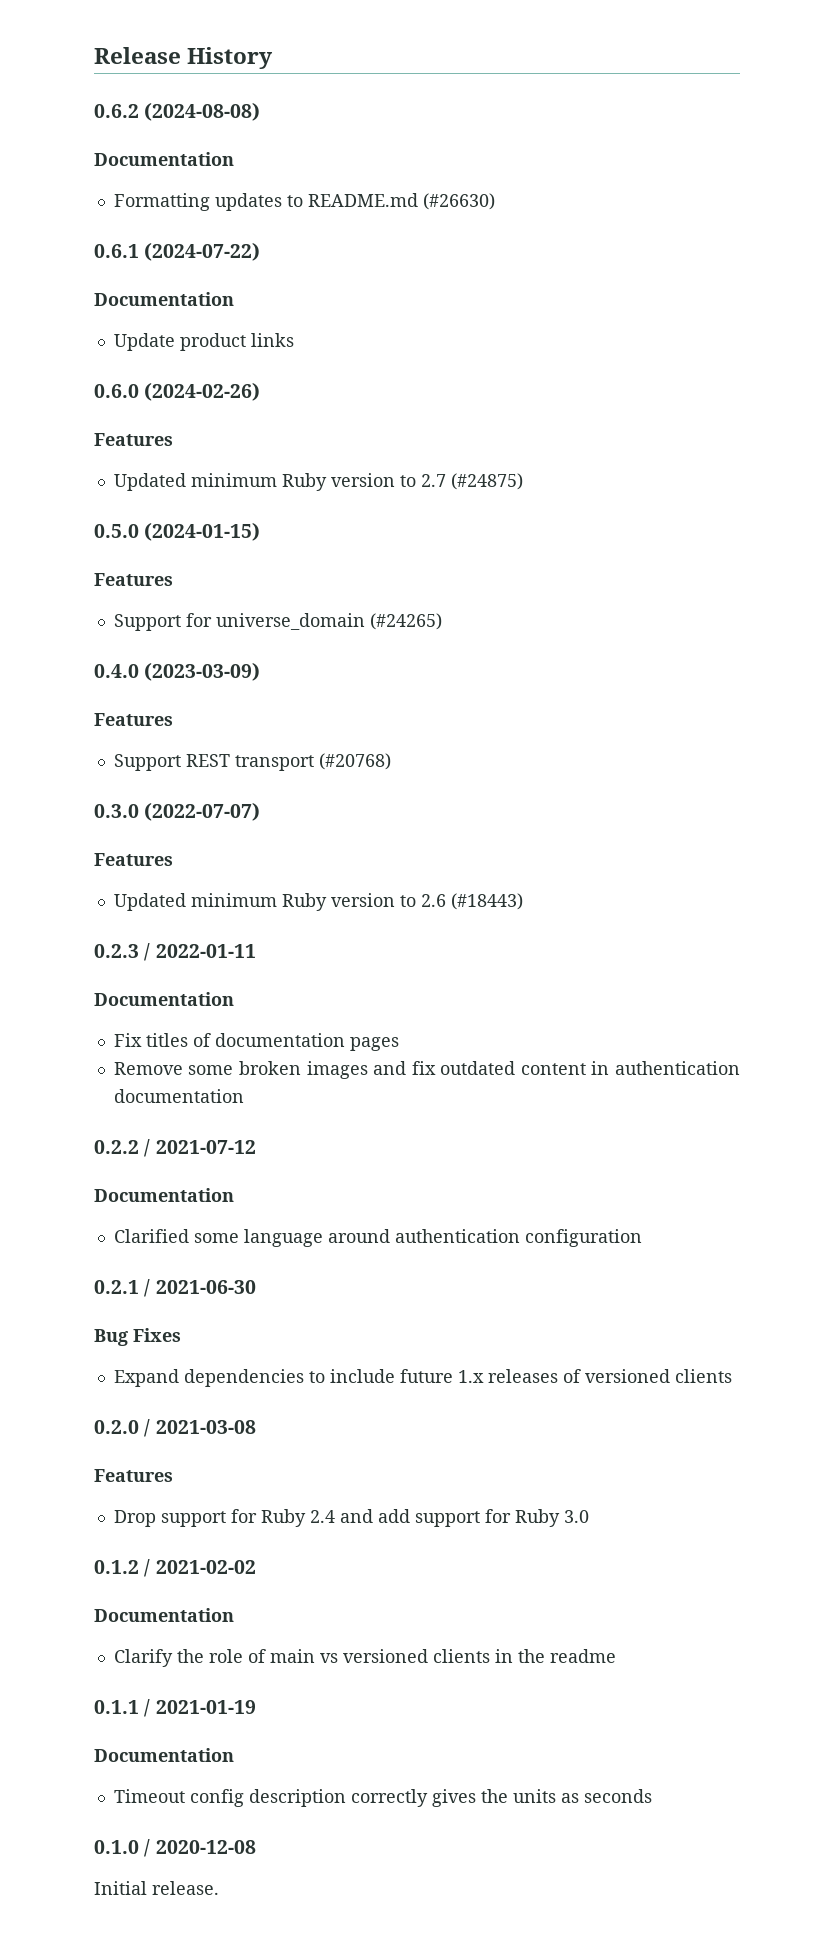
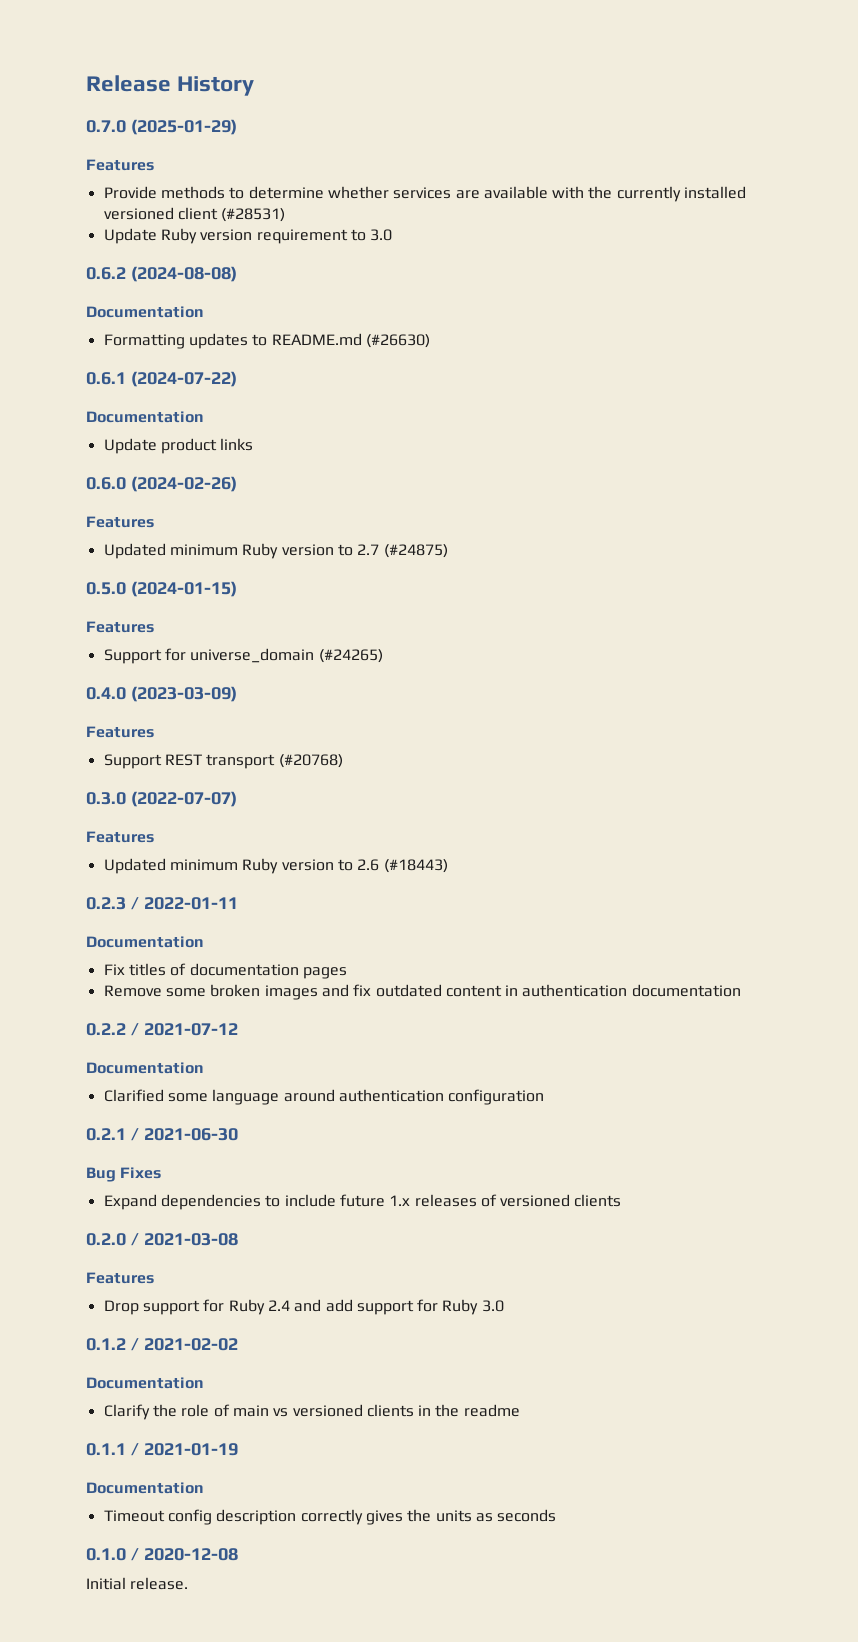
(274, 58) none -> [86,119,237,135] [86,159,154,171] [103,186,747,202] [103,207,286,222] [103,228,393,244] // 0.7.0 (2025-01-29) // Features // Provide methods to determine whether services are available with the currently installed versioned client (#28531) // Update Ruby version requirement to 3.0

